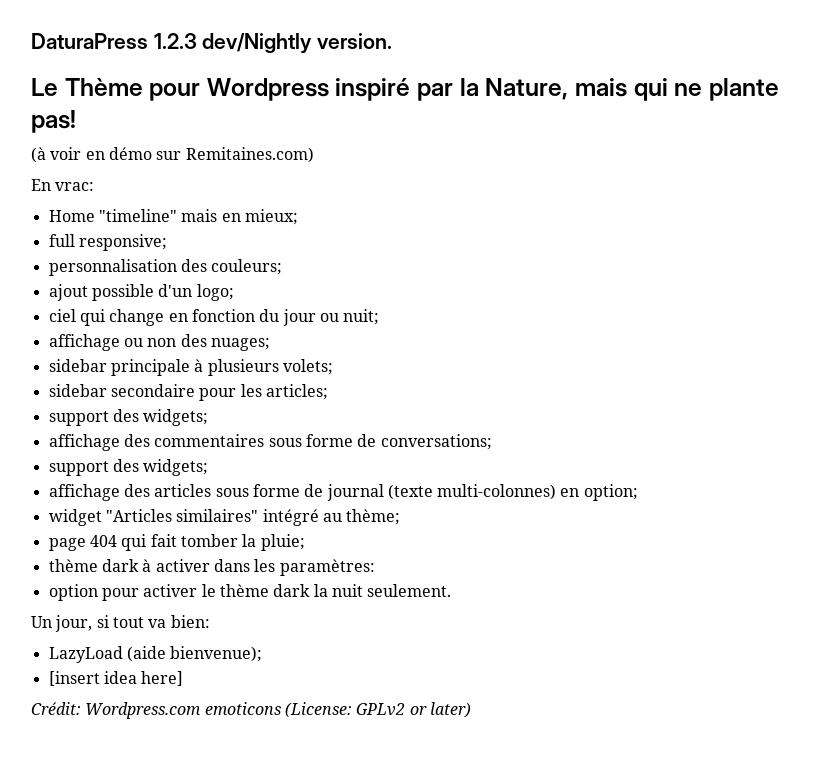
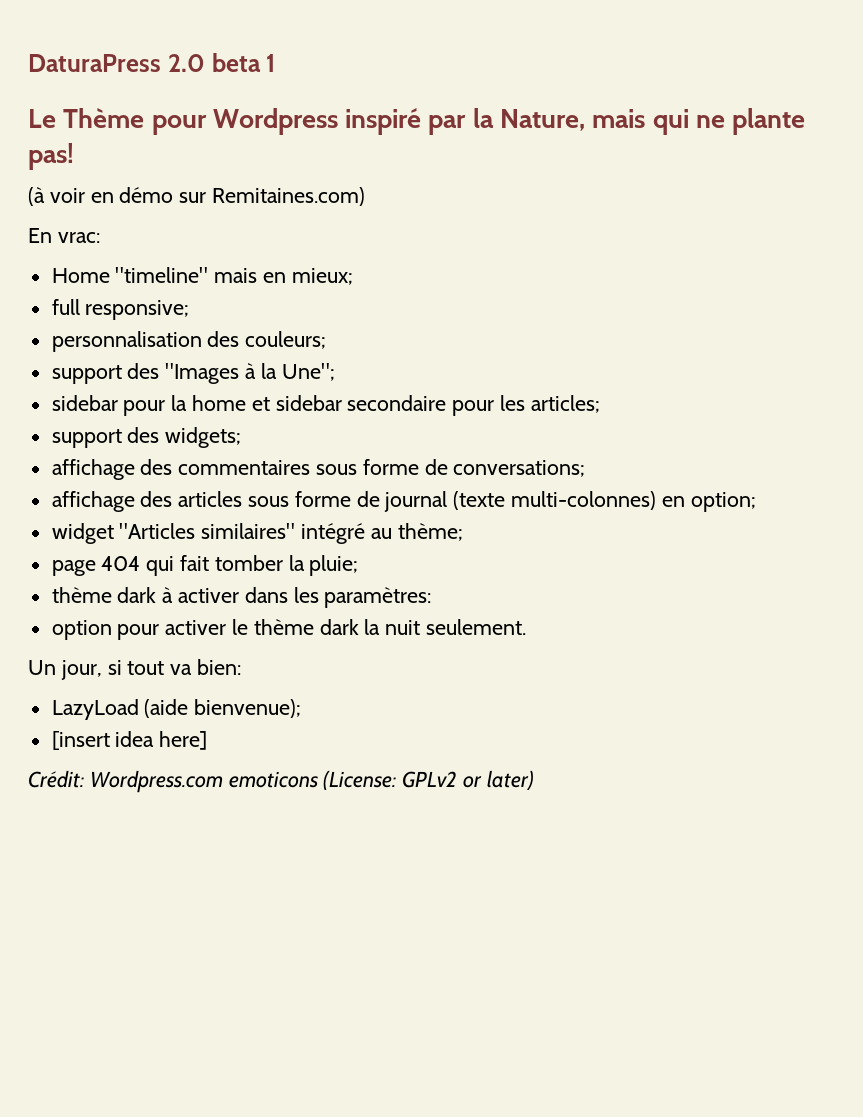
[153,33,393,54] 1.2.3 dev/Nightly version. -> [167,53,276,72] 2.0 beta 1
[48,284,234,301] [48,309,380,326] [48,334,270,351] [48,359,333,376] ajout possible d'un logo; // ciel qui change en fonction du jour ou nuit; // affichage ou non des nuages; // sidebar principale à plusieurs volets; // -> [51,363,335,384] [51,395,270,416] support des "Images à la Une"; // sidebar pour la home et
[48,459,209,476] // support des widgets; -> (586, 468) none

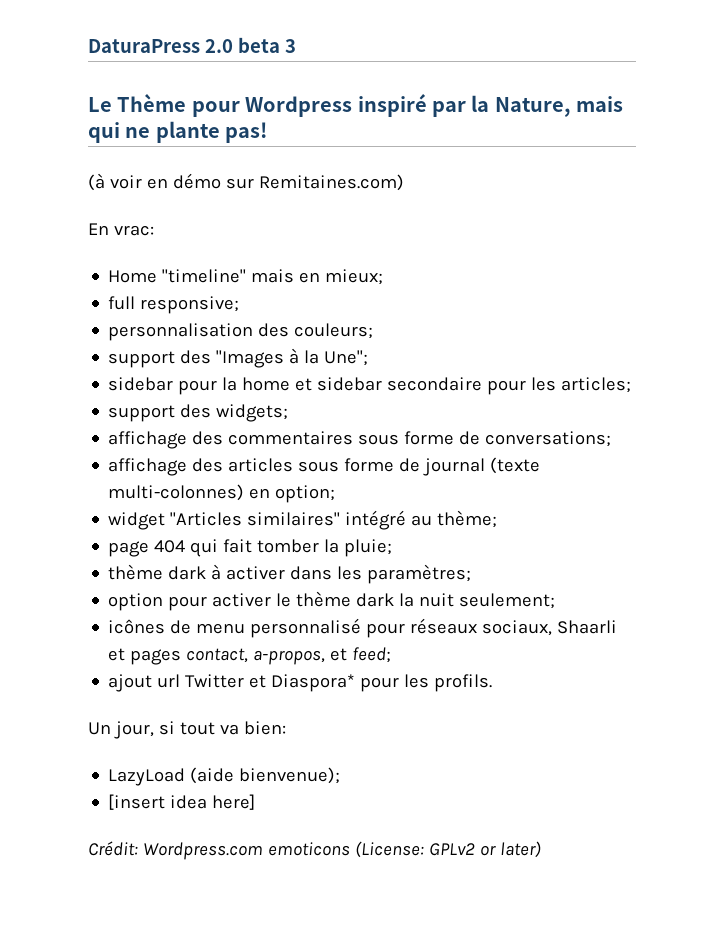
[266,54,276,72] 1 -> [284,39,296,53] 3
[324,587,432,608] paramètres: -> [367,564,472,584] paramètres;
[426,619,527,635] seulement. -> [459,593,556,609] [108,618,618,638] [108,647,392,665] [108,674,493,692] seulement; // icônes de menu personnalisé pour réseaux sociaux, Shaarli et pages contact, a-propos, et feed; // ajout url Twitter et Diaspora* pour les profils.

